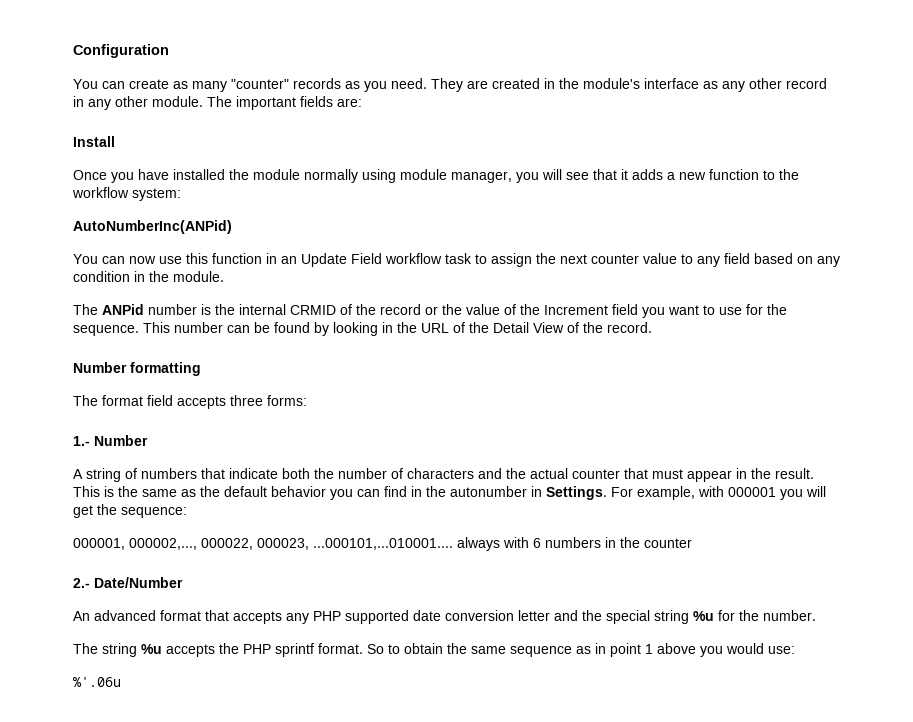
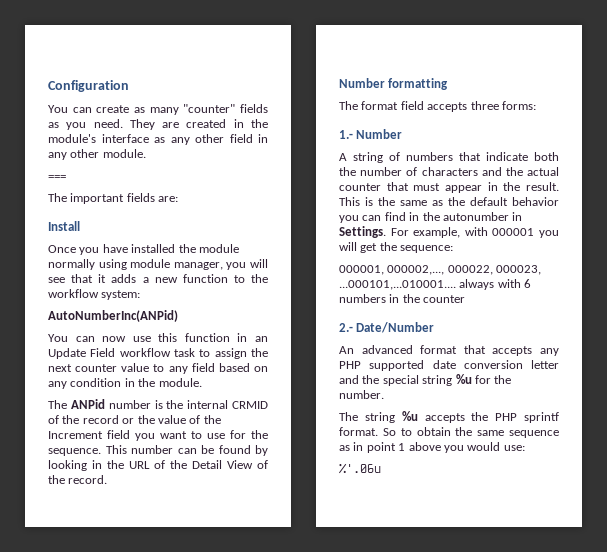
[293,78,341,89] records -> [240,104,268,113] fields
[786,78,827,89] record -> [229,134,253,143] field
(203, 101) none -> [48,175,66,180] // === //

